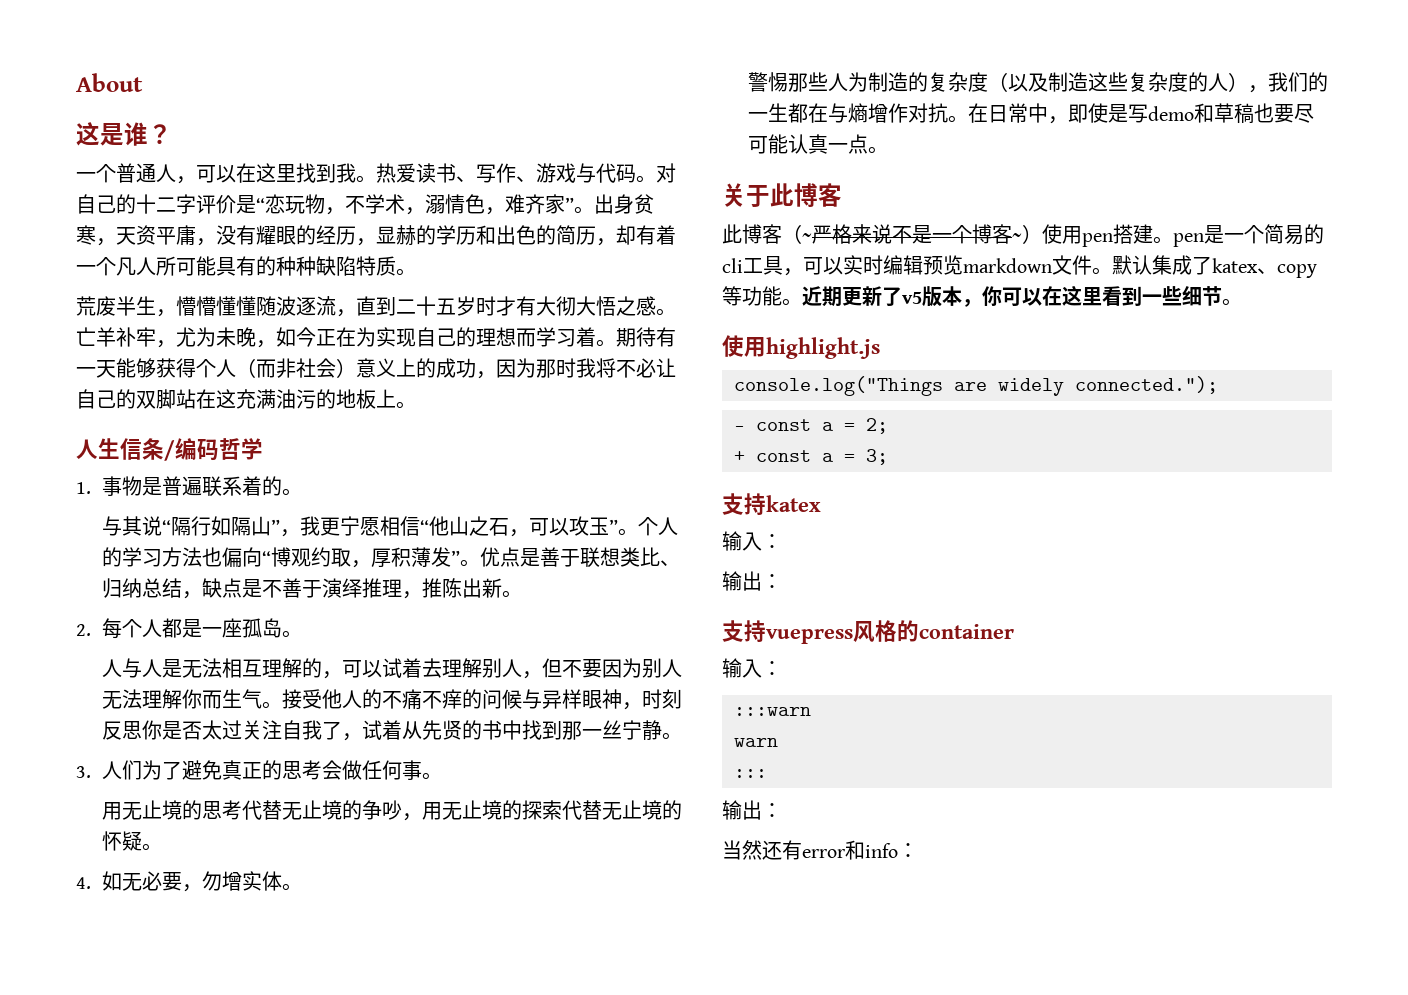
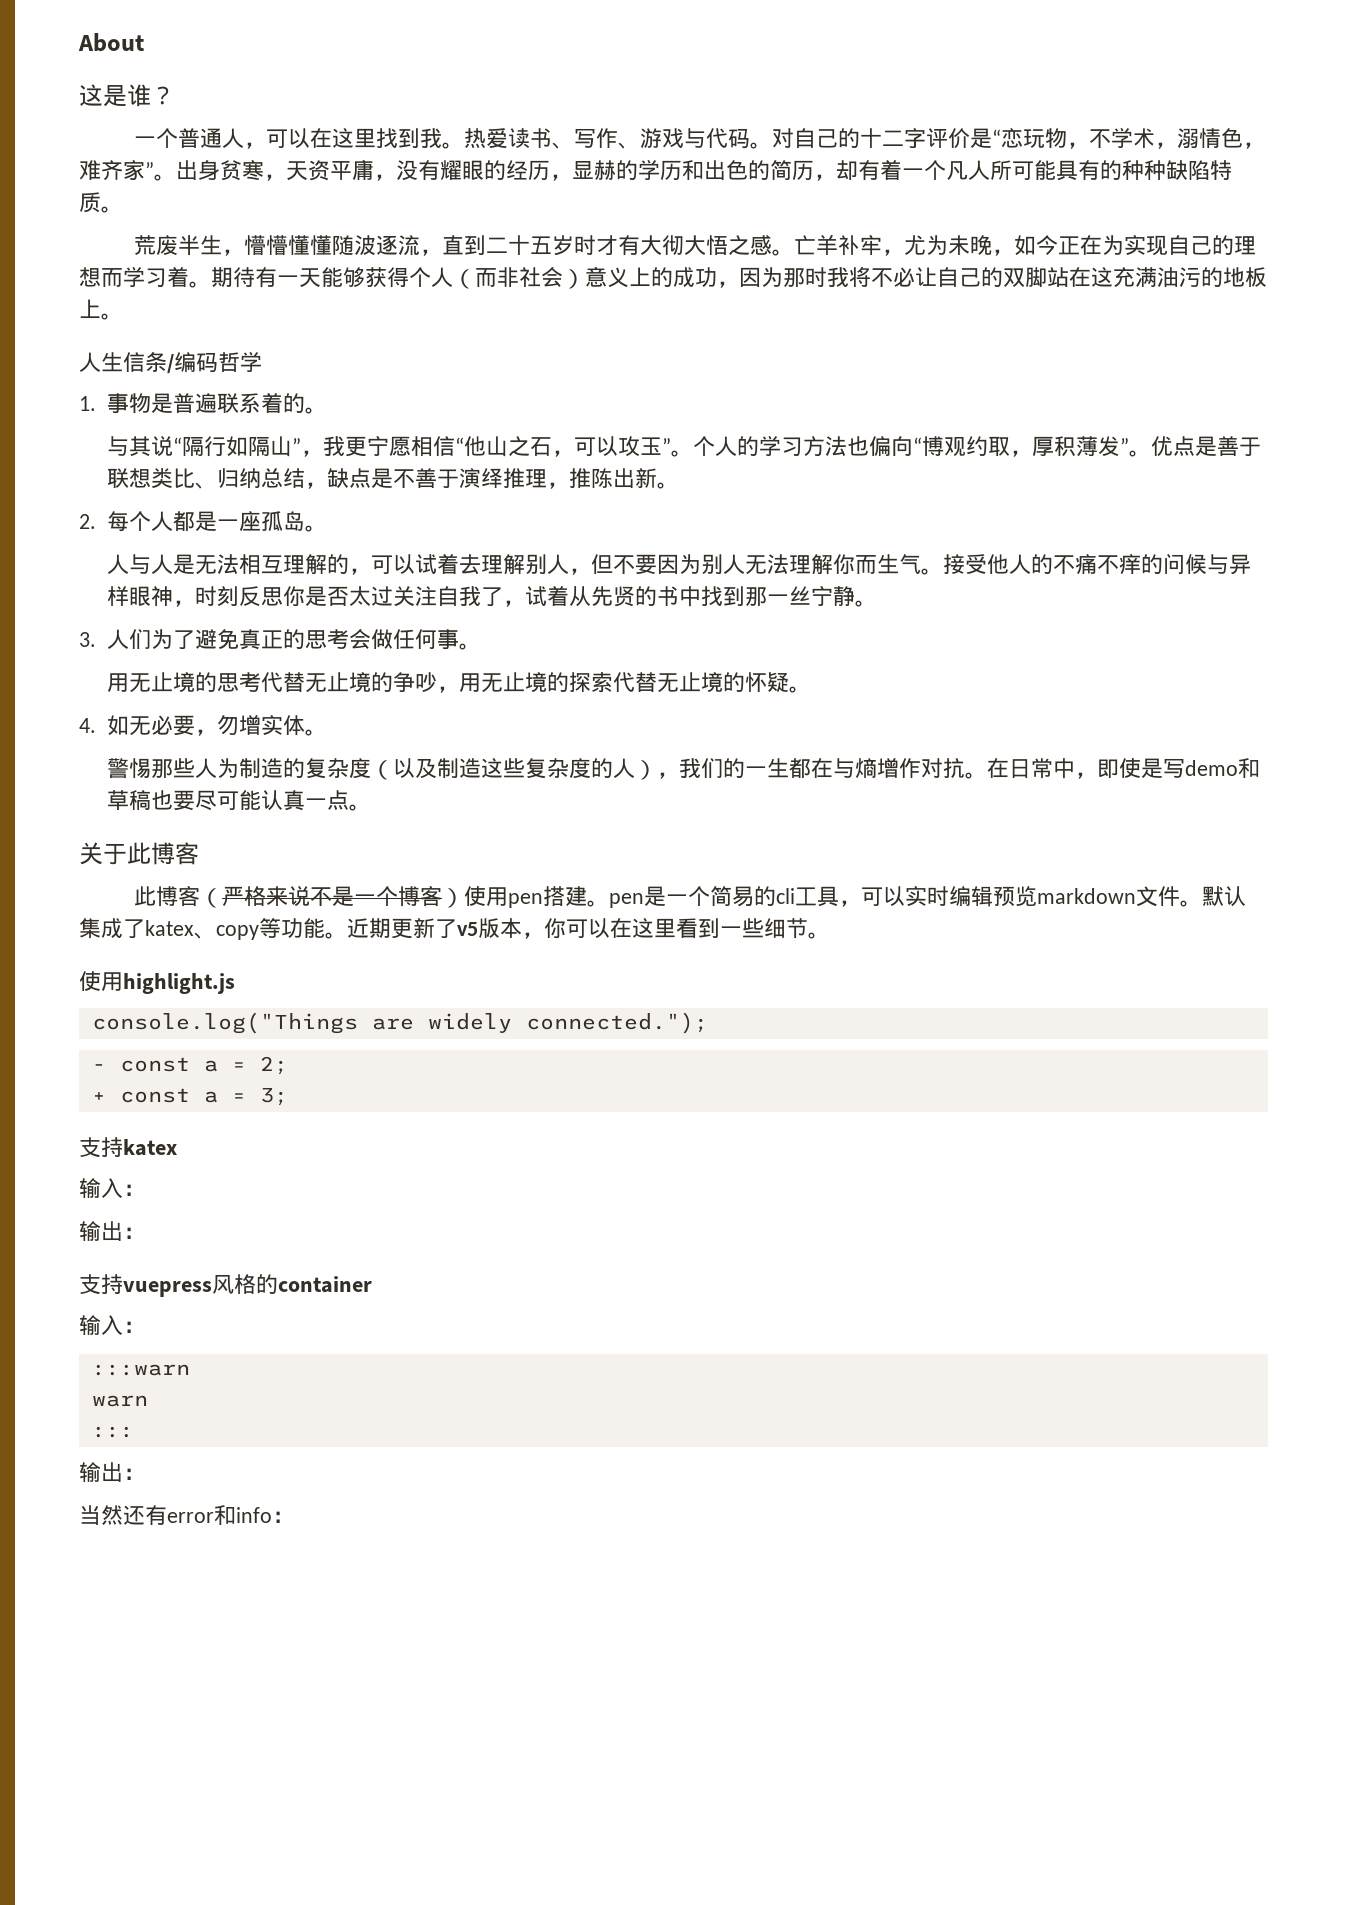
[802,233,812,242] ~ -> (223, 898) none
[1012,233,1022,242] ~ -> (443, 896) none

